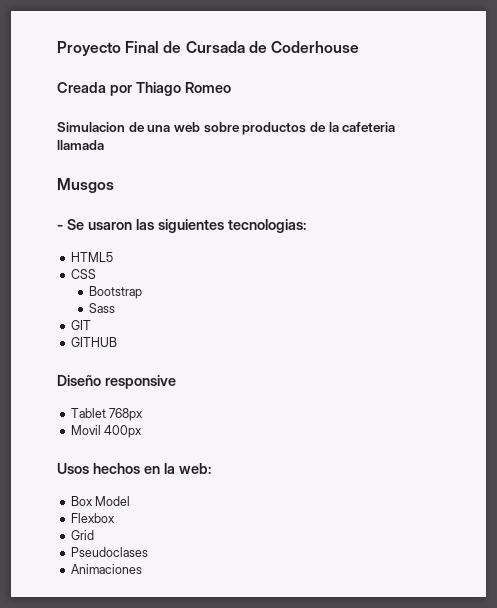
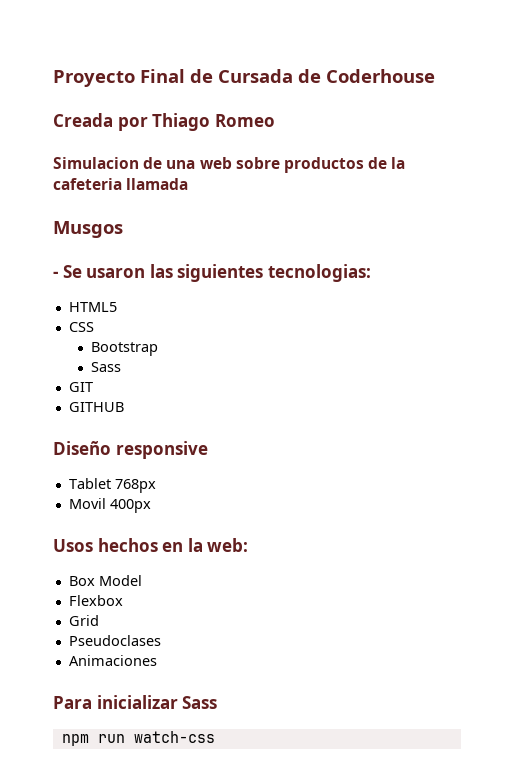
(142, 569) none -> [53,695,218,709] [61,731,215,746] // Para inicializar Sass // npm run watch-css

